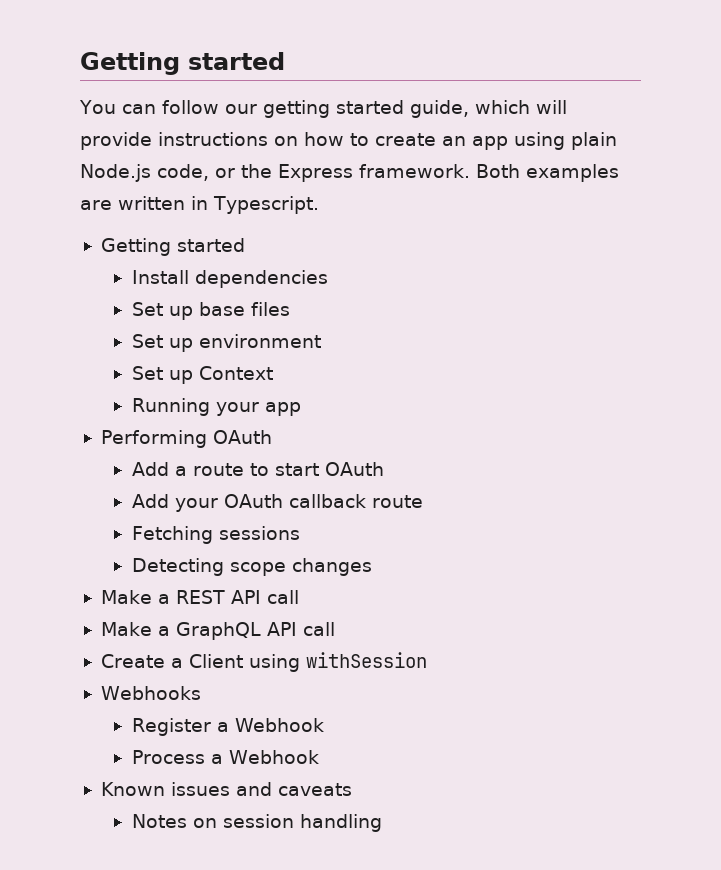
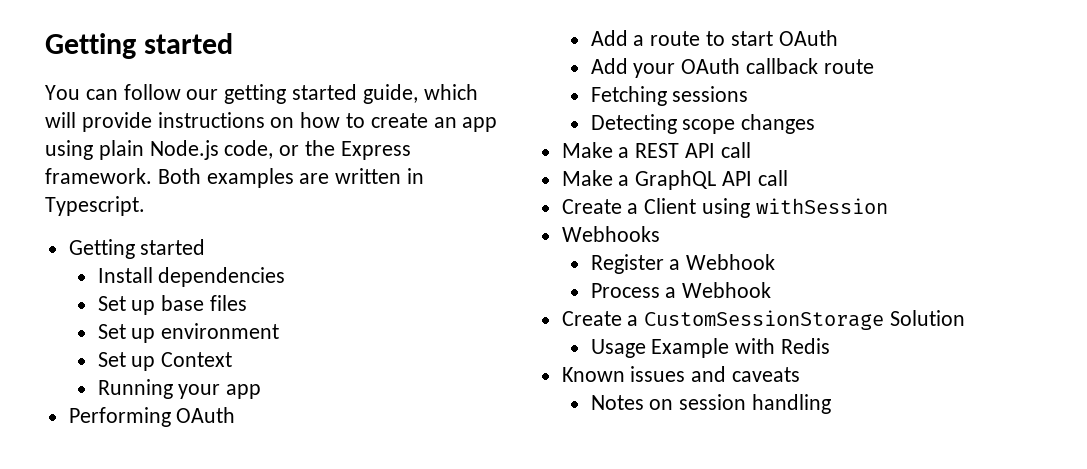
(319, 757) none -> [561,310,966,330] [590,338,831,358] // Create a CustomSessionStorage Solution // Usage Example with Redis

